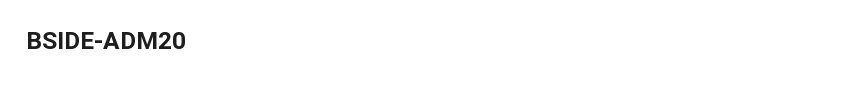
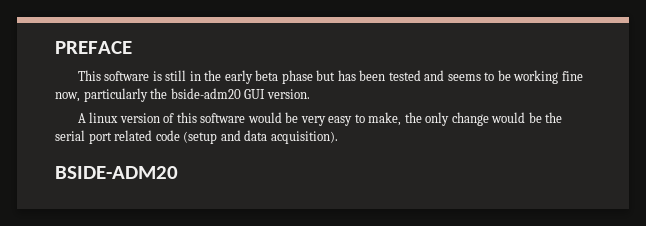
(26, 40) none -> [55,41,132,54] [77,70,583,84] [55,88,310,102] [77,112,563,126] [55,130,338,144] PREFACE // This software is still in the early beta phase but has been tested and seems to be working fine now, particularly the bside-adm20 GUI version. // A linux version of this software would be very easy to make, the only change would be the serial port related code (setup and data acquisition). //

